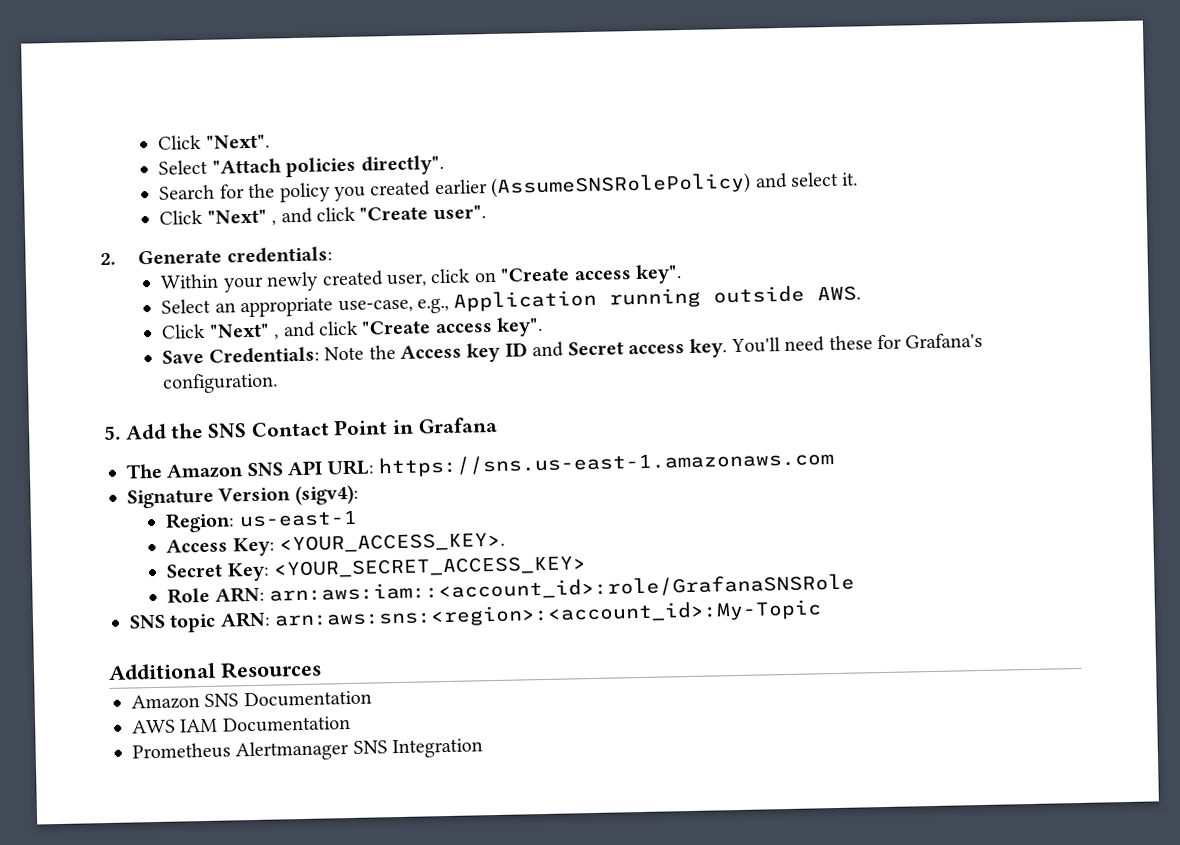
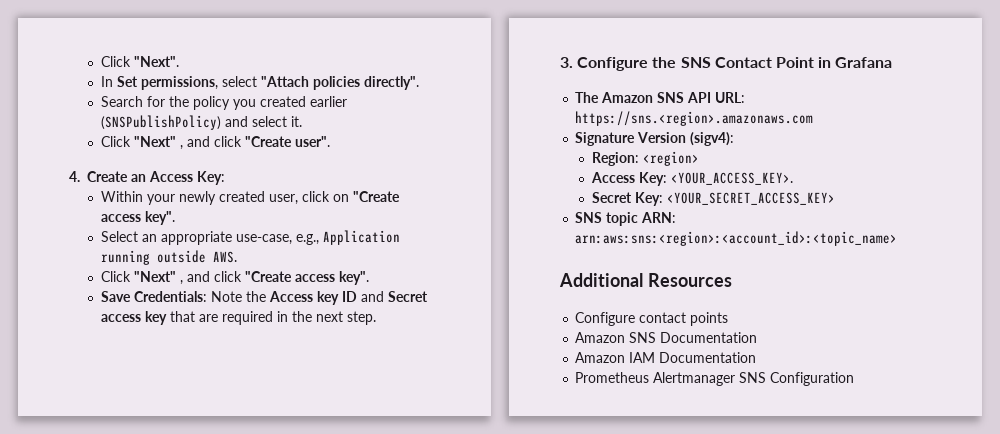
[158,159,209,175] Select -> [100,76,257,90] In Set permissions, select
[490,172,752,198] (AssumeSNSRolePolicy) -> [100,115,221,130] (SNSPublishPolicy)
[100,246,333,266] 2. Generate credentials: -> [69,171,225,185] 4. Create an Access Key:
[689,332,984,358] [162,372,279,394] [103,423,167,441] key. You'll need these for Grafana's configuration. // 5. Add -> [144,311,376,325] [560,57,649,71] key that are required in the next step. // 3. Configure
[378,448,834,478] https://sns.us-east-1.amazonaws.com -> [575,111,814,126] https://sns.<region>.amazonaws.com
[238,510,358,528] us-east-1 -> [642,151,699,166] <region>
[167,573,856,604] // Role ARN: arn:aws:iam::<account_id>:role/GrafanaSNSRole -> (835, 198) none
[274,599,823,630] arn:aws:sns:<region>:<account_id>:My-Topic -> [575,231,898,246] arn:aws:sns:<region>:<account_id>:<topic_name>
(322, 669) none -> [575,312,729,326] // Configure contact points
[132,719,176,734] AWS -> [575,352,626,363] Amazon
[392,738,484,759] Integration -> [770,372,855,386] Configuration

